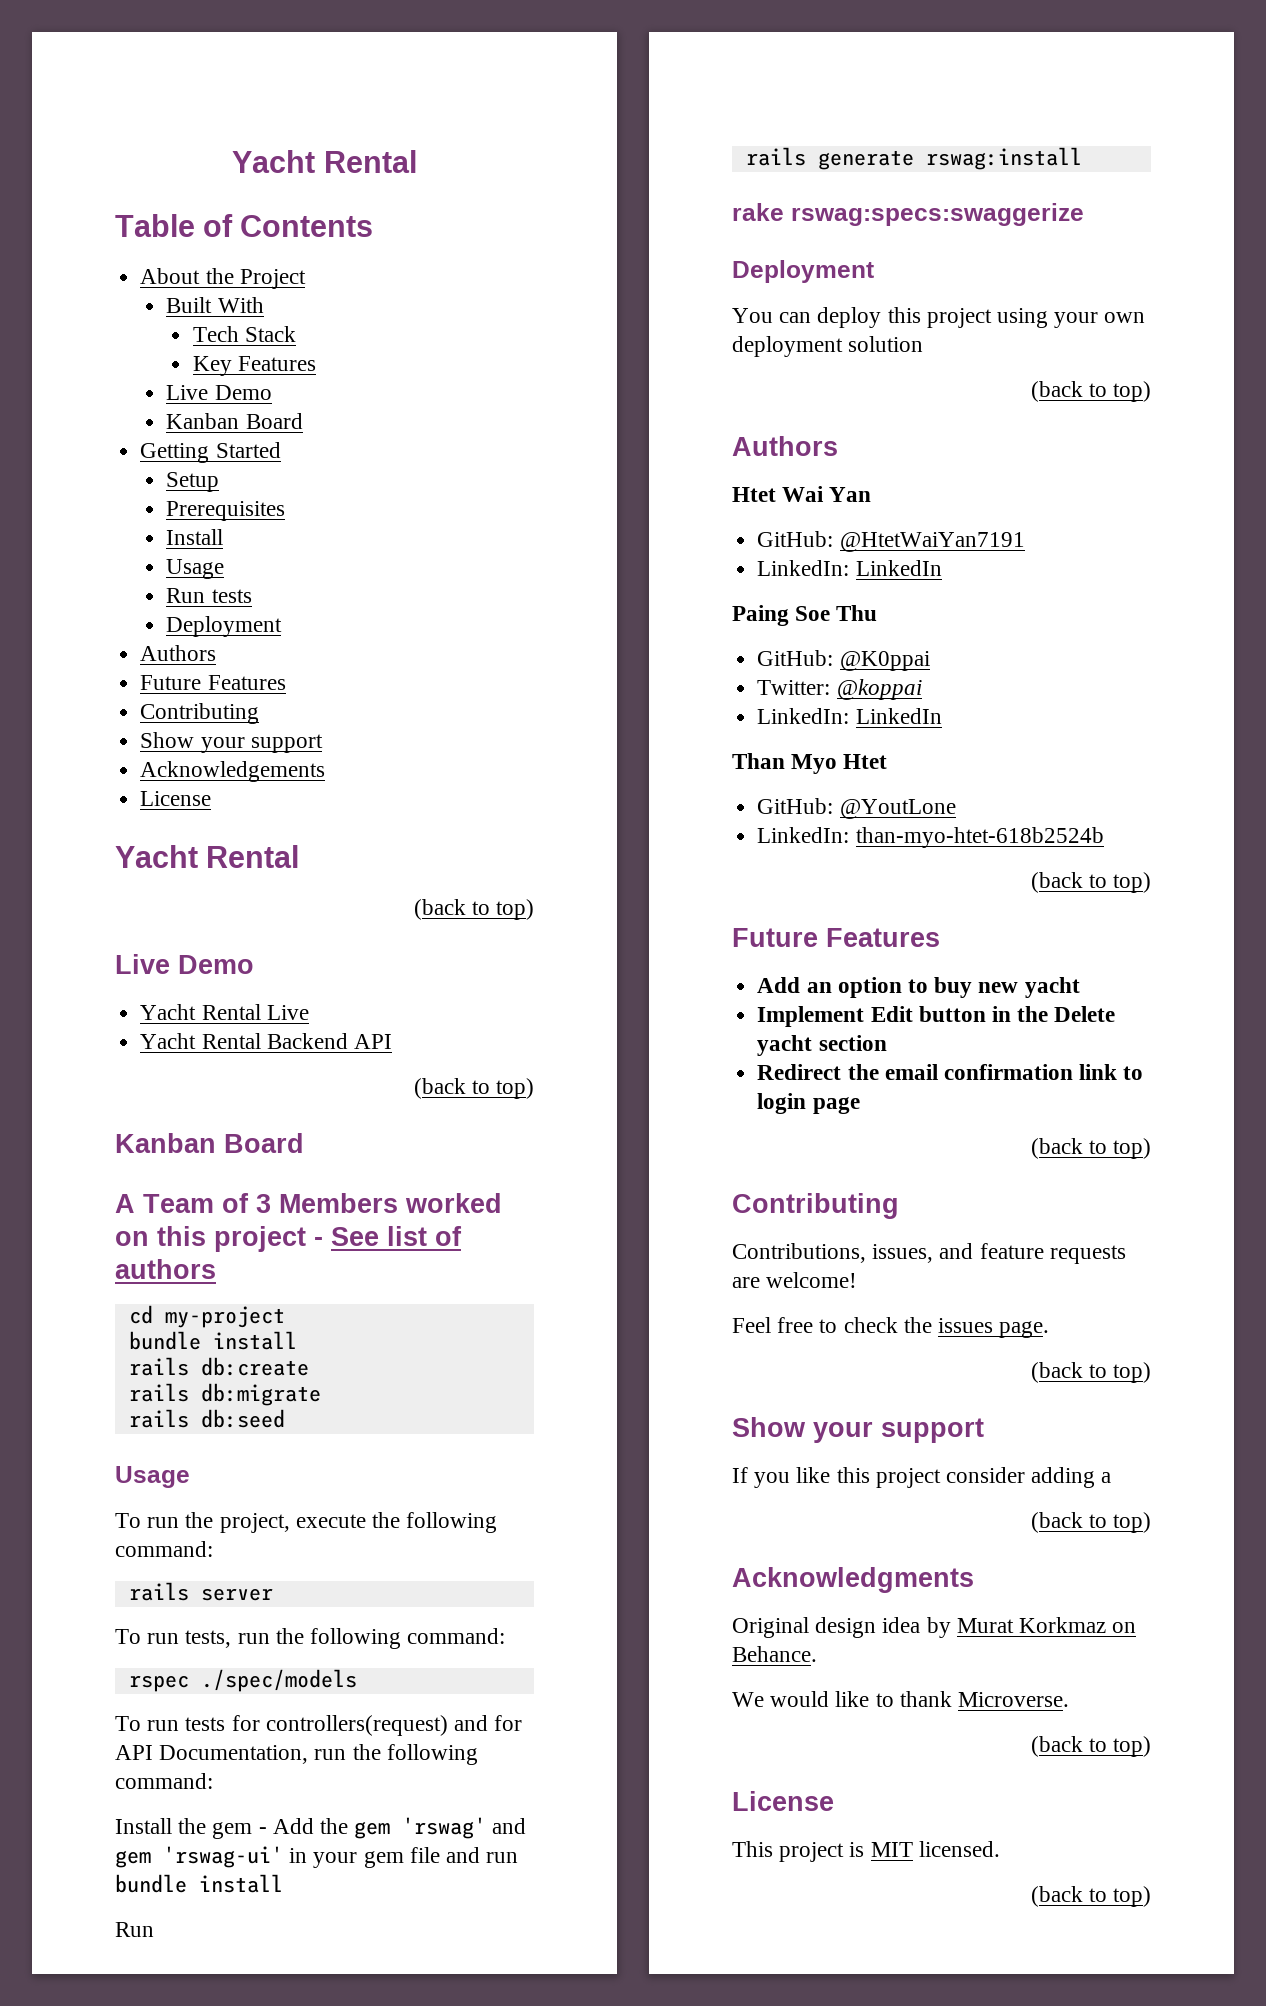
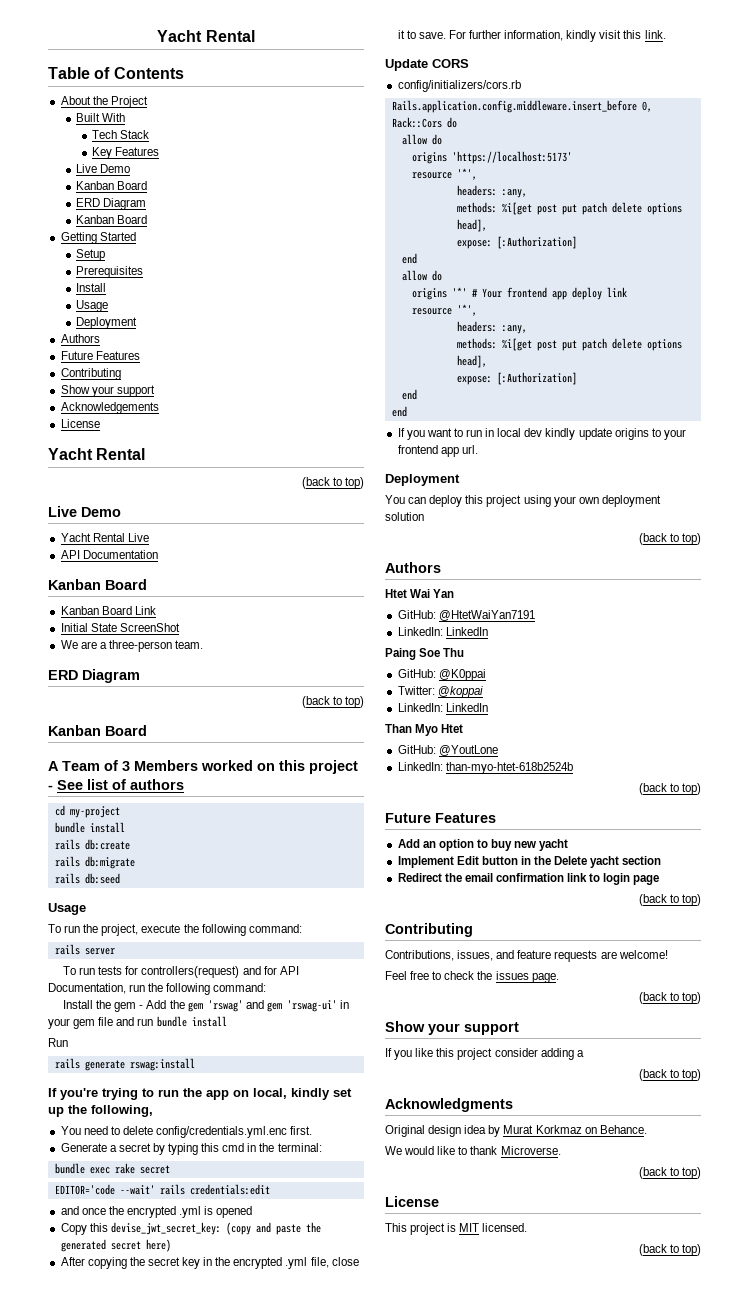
(303, 421) none -> [76,198,147,210] [76,215,148,224] // ERD Diagram // Kanban Board
[166,588,252,603] // Run tests -> (109, 306) none
[140,1033,392,1049] Yacht Rental Backend API -> [60,550,158,559] [48,579,147,590] [60,606,156,615] [60,623,180,632] [60,640,204,652] [48,669,140,683] API Documentation // Kanban Board // Kanban Board Link // Initial State ScreenShot // We are a three-person team. // ERD Diagram
[115,1628,506,1649] [128,1669,357,1692] // To run tests, run the following command: // rspec ./spec/models -> (115, 951) none
[732,203,1084,226] rake rswag:specs:swaggerize -> [48,1088,352,1100] [48,1105,153,1117] [60,1126,313,1138] [60,1143,322,1155] [54,1163,170,1174] [54,1184,270,1195] [60,1206,253,1218] [60,1222,321,1235] [60,1239,171,1252] [60,1257,359,1269] [397,30,666,42] [385,59,469,71] [397,80,521,92] [391,100,652,113] [391,117,457,128] [401,134,442,145] [411,151,572,164] [411,168,477,180] [456,185,527,198] [456,202,682,215] [456,219,487,232] [456,236,577,249] [401,253,417,264] [401,270,442,281] [411,287,627,300] [411,304,477,316] [456,321,527,334] [456,338,682,351] [456,355,487,368] [456,372,577,385] [401,389,417,400] [391,406,407,417] [397,428,686,440] [397,445,478,457] If you're trying to run the app on local, kindly set up the following, // You need to delete config/credentials.yml.enc first. // Generate a secret by typing this cmd in the terminal: // bundle exec rake secret // EDITOR='code --wait' rails credentials:edit // and once the encrypted .yml is opened // Copy this devise_jwt_secret_key: (copy and paste the generated secret here) // After copying the secret key in the encrypted .yml file, close it to save. For further information, kindly visit this link. // Update CORS // config/initializers/cors.rb // Rails.application.config.middleware.insert_before 0, Rack::Cors do // allow do // origins 'https://localhost:5173' // resource '*', // headers: :any, // methods: %i[get post put patch delete options head], // expose: [:Authorization] // end // allow do // origins '*' # Your frontend app deploy link // resource '*', // headers: :any, // methods: %i[get post put patch delete options head], // expose: [:Authorization] // end // end // If you want to run in local dev kindly update origins to your frontend app url.

